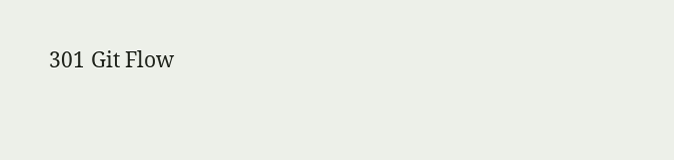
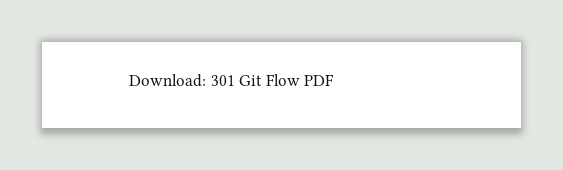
(48, 59) none -> [129,74,206,87] Download:
(176, 59) none -> [304,74,335,86] PDF

